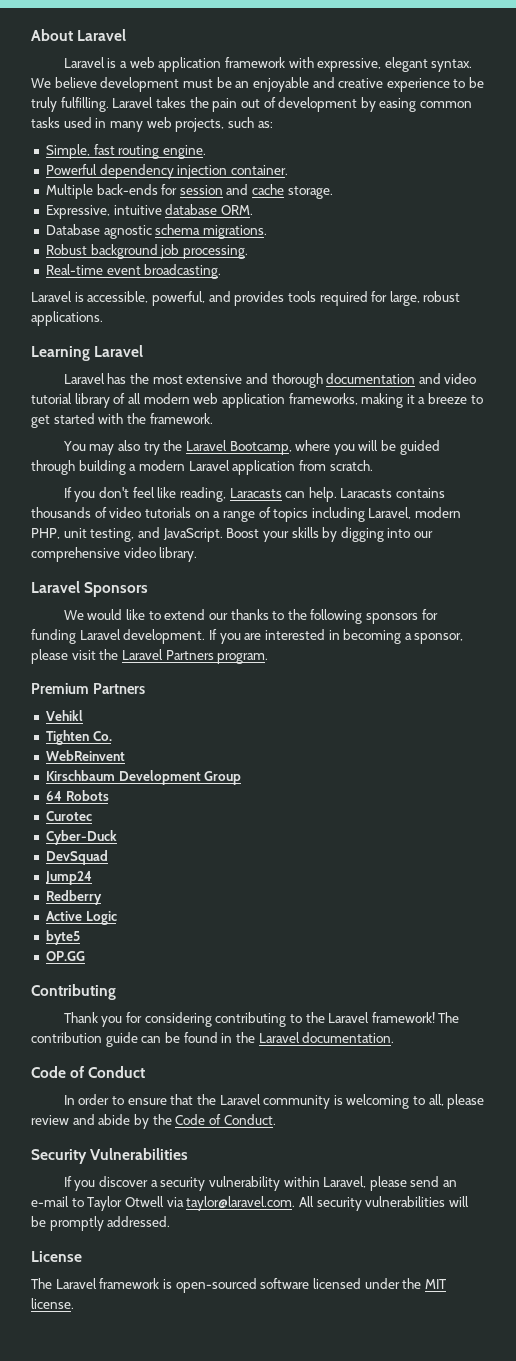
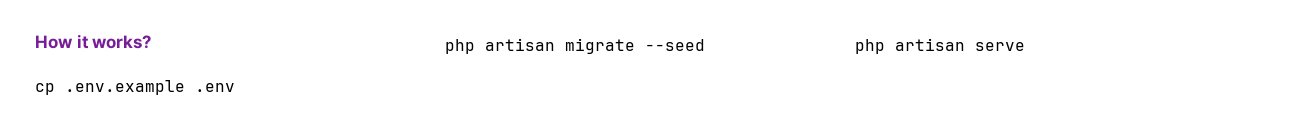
[31,29,127,41] [63,57,473,72] [31,77,485,92] [31,97,473,112] [31,117,273,132] [45,144,206,159] [45,164,288,179] [45,184,333,199] [45,204,253,219] [45,224,267,239] [45,244,248,259] [45,264,222,279] [31,291,461,306] [31,311,103,326] [31,345,144,361] [63,373,477,388] [31,393,483,408] [31,413,213,428] [62,440,440,455] [31,460,373,475] [63,487,446,502] [31,507,462,522] [31,527,434,542] [31,547,198,562] [31,581,149,597] [63,609,438,624] [31,629,464,644] [31,649,269,664] [31,683,145,694] [45,710,83,721] [45,730,112,745] [45,750,125,761] [45,770,242,785] [45,790,109,801] [45,811,92,821] [45,830,117,845] [45,850,108,865] [44,871,92,885] [45,890,102,905] [45,911,117,925] [45,930,80,945] [45,951,85,961] [31,984,116,1000] [63,1012,460,1027] [31,1032,395,1047] [31,1066,146,1078] [63,1094,485,1109] [31,1114,276,1129] [31,1148,189,1164] [63,1176,458,1191] [31,1196,469,1211] [31,1216,171,1231] [31,1251,82,1262] [31,1278,446,1293] [31,1298,74,1309] About Laravel // Laravel is a web application framework with expressive, elegant syntax. We believe development must be an enjoyable and creative experience to be truly fulfilling. Laravel takes the pain out of development by easing common tasks used in many web projects, such as: // Simple, fast routing engine. // Powerful dependency injection container. // Multiple back-ends for session and cache storage. // Expressive, intuitive database ORM. // Database agnostic schema migrations. // Robust background job processing. // Real-time event broadcasting. // Laravel is accessible, powerful, and provides tools required for large, robust applications. // Learning Laravel // Laravel has the most extensive and thorough documentation and video tutorial library of all modern web application frameworks, making it a breeze to get started with the framework. // You may also try the Laravel Bootcamp, where you will be guided through building a modern Laravel application from scratch. // If you don't feel like reading, Laracasts can help. Laracasts contains thousands of video tutorials on a range of topics including Laravel, modern PHP, unit testing, and JavaScript. Boost your skills by digging into our comprehensive video library. // Laravel Sponsors // We would like to extend our thanks to the following sponsors for funding Laravel development. If you are interested in becoming a sponsor, please visit the Laravel Partners program. // Premium Partners // Vehikl // Tighten Co. // WebReinvent // Kirschbaum Development Group // 64 Robots // Curotec // Cyber-Duck // DevSquad // Jump24 // Redberry // Active Logic // byte5 // OP.GG // Contributing // Thank you for considering contributing to the Laravel framework! The contribution guide can be found in the Laravel documentation. // Code of Conduct // In order to ensure that the Laravel community is welcoming to all, please review and abide by the Code of Conduct. // Security Vulnerabilities // If you discover a security vulnerability within Laravel, please send an e-mail to Taylor Otwell via taylor@laravel.com. All security vulnerabilities will be promptly addressed. // License // The Laravel framework is open-sourced software licensed under the MIT license. -> [35,34,152,49] [35,80,235,95] [445,38,705,54] [855,38,1025,54] How it works? // cp .env.example .env // php artisan migrate --seed // php artisan serve

